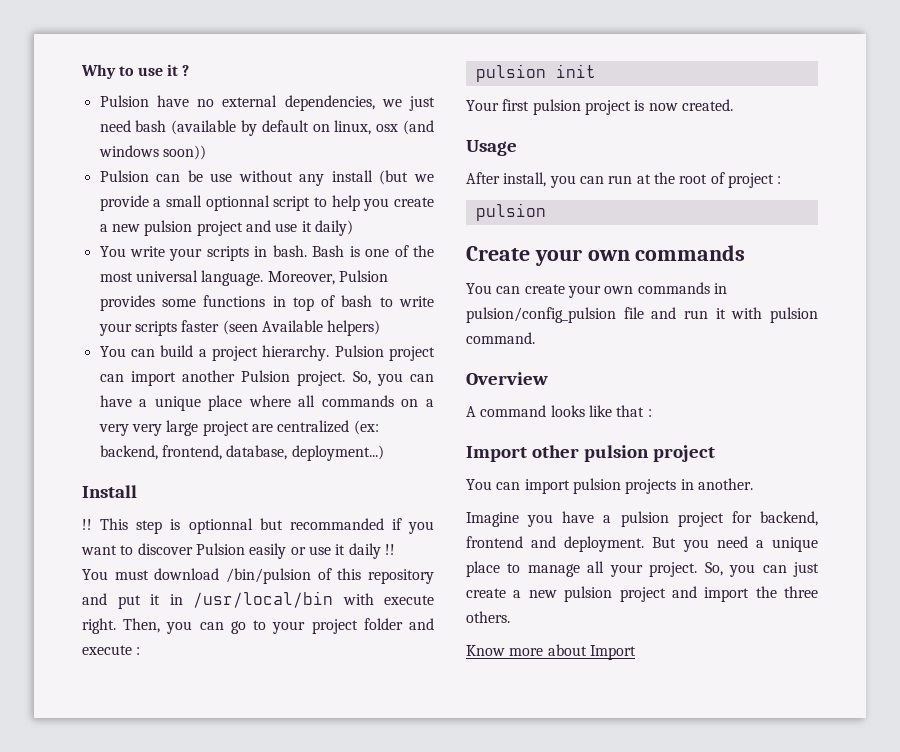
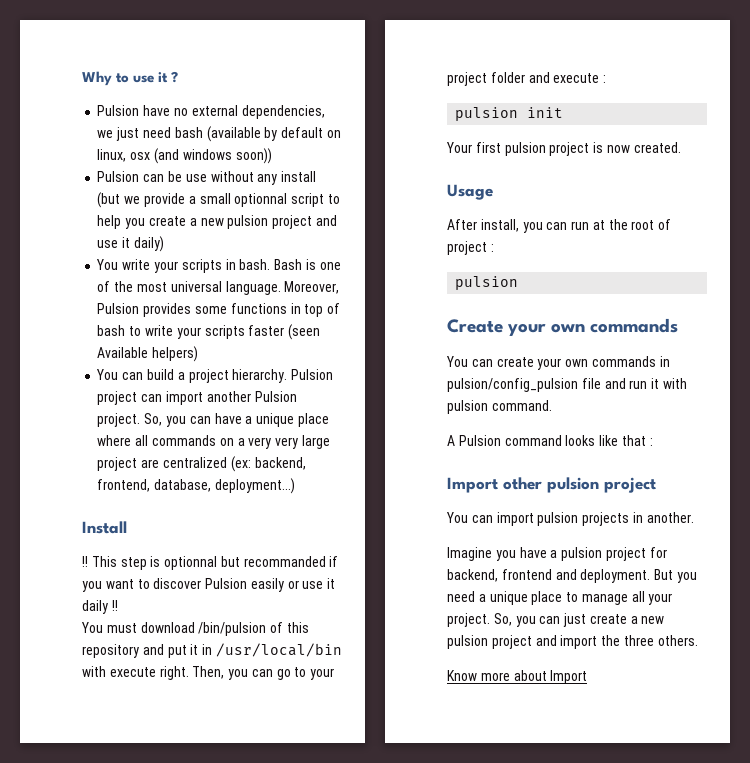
[466,372,548,385] // Overview -> (552, 405) none
(476, 411) none -> [458,435,501,446] Pulsion

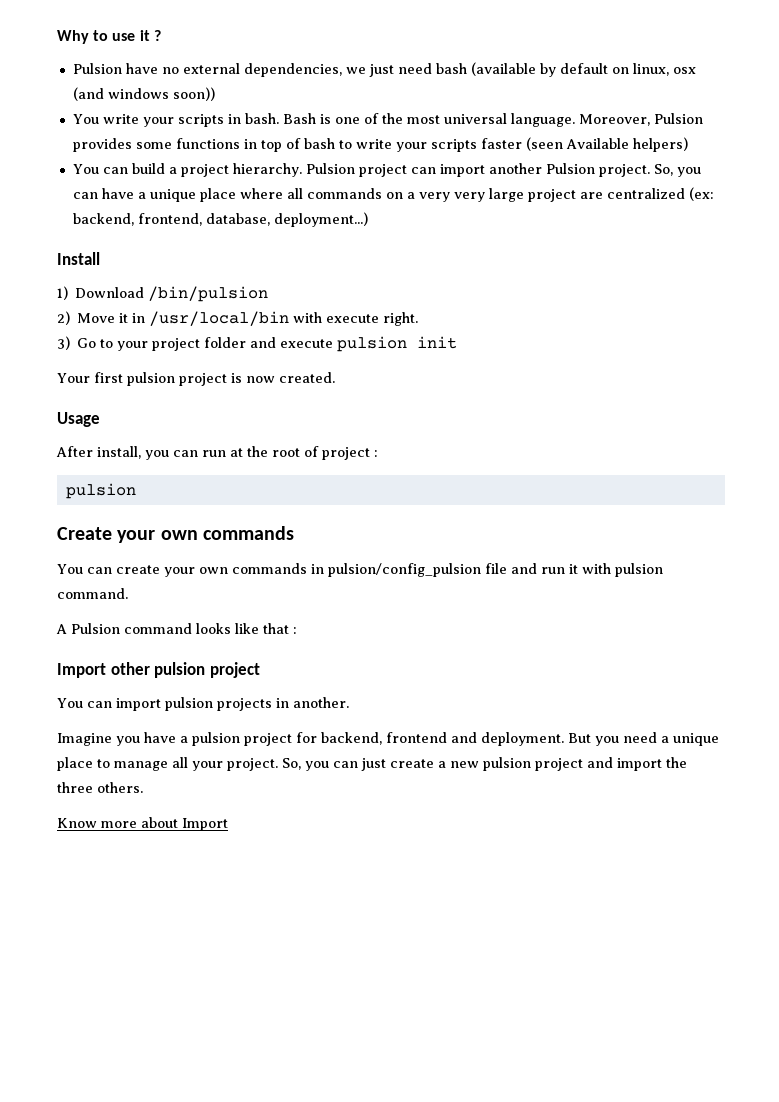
[97,171,317,185] [97,192,340,208] [97,215,337,229] [97,236,164,252] // Pulsion can be use without any install (but we provide a small optionnal script to help you create a new pulsion project and use it daily) -> (215, 94) none
[82,556,339,570] [82,578,336,592] [82,600,118,614] [81,622,309,636] [82,644,187,658] !! This step is optionnal but recommanded if you want to discover Pulsion easily or use it daily !! // You must download /bin/pulsion of this repository and put -> [57,286,269,302] [57,311,116,325] 1) Download /bin/pulsion // 2) Move
[192,666,291,680] Then, you can go -> [57,336,97,350] // 3) Go
[603,75,607,83] : // -> (334, 343) none

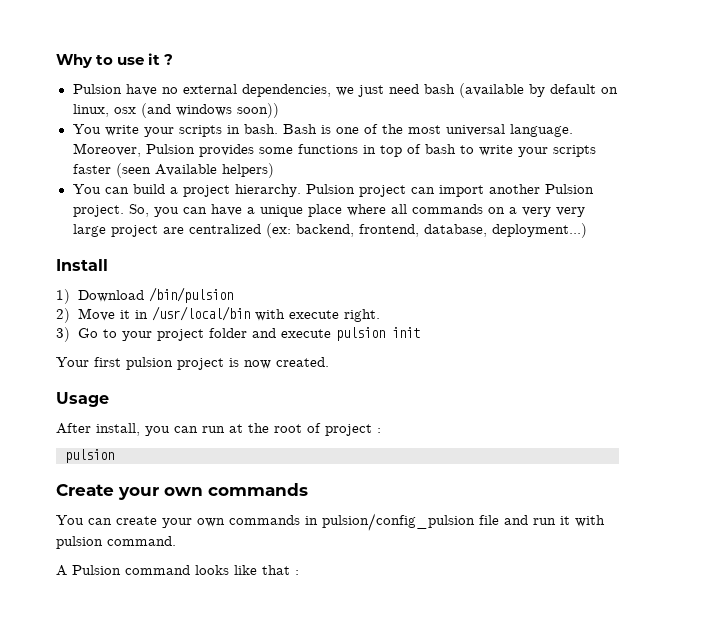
[57,662,260,678] [57,697,349,711] [57,732,719,746] [57,757,687,771] [57,782,143,793] [57,817,228,831] // Import other pulsion project // You can import pulsion projects in another. // Imagine you have a pulsion project for backend, frontend and deployment. But you need a unique place to manage all your project. So, you can just create a new pulsion project and import the three others. // Know more about Import -> (299, 572) none

